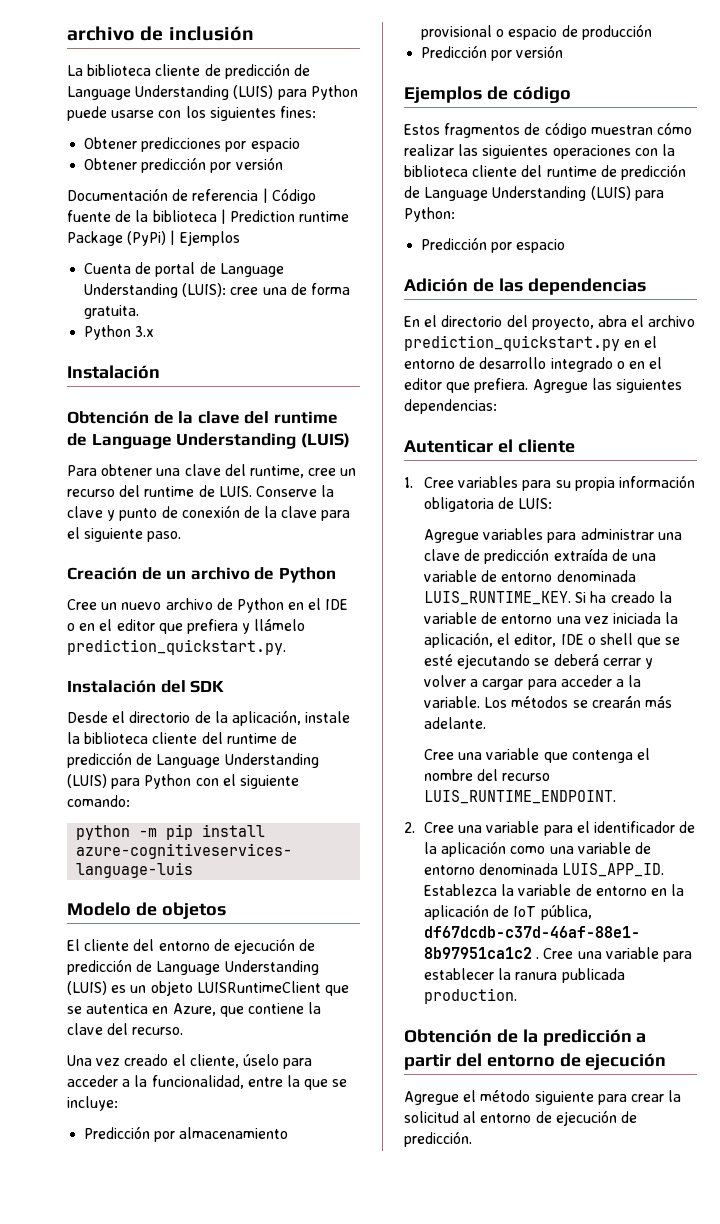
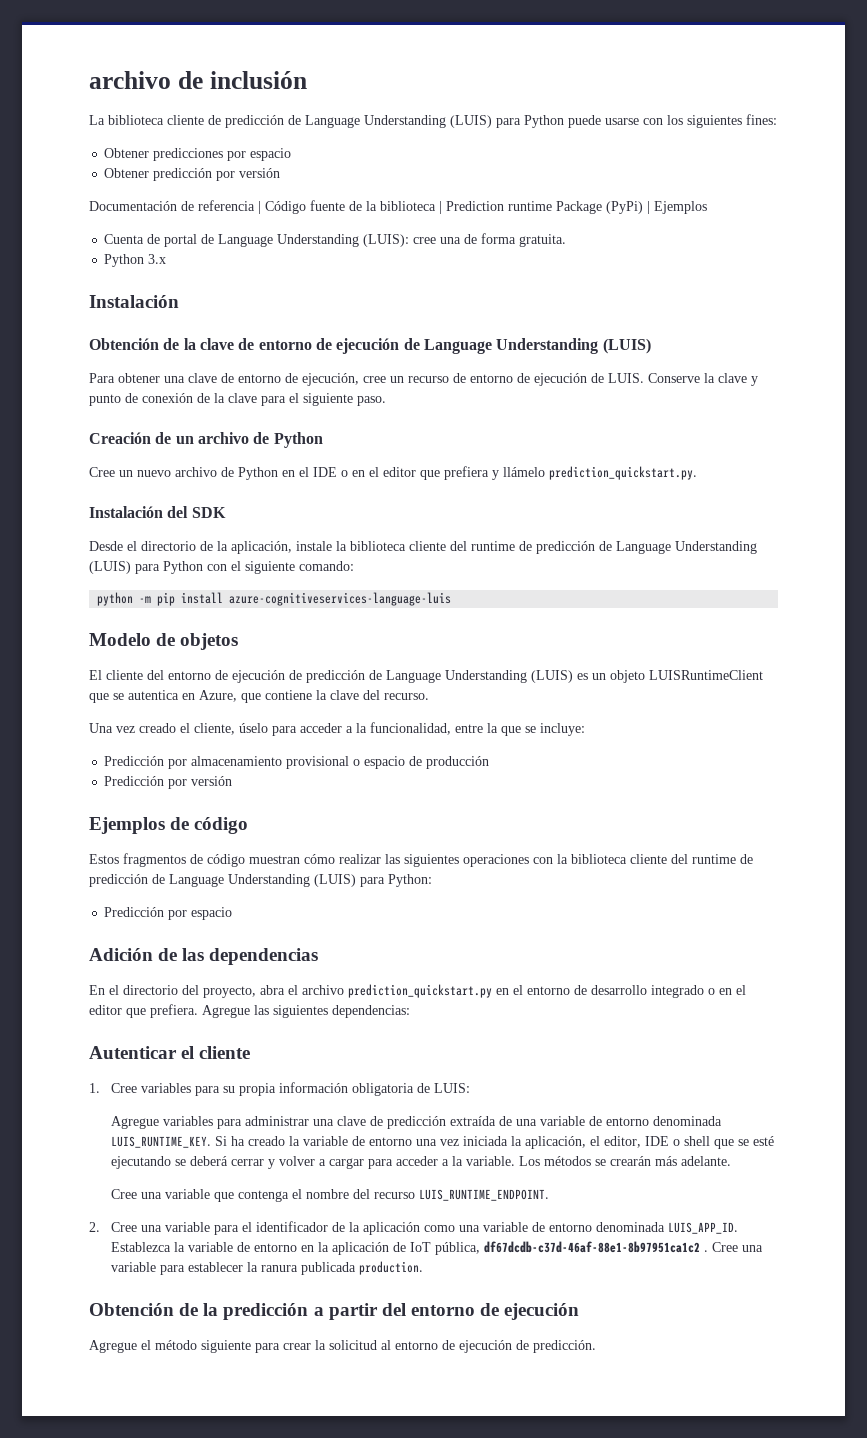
[244,411,338,424] del runtime -> [238,338,400,354] de entorno de ejecución
[224,464,357,478] [67,485,195,497] del runtime, cree un recurso del runtime -> [221,373,587,386] de entorno de ejecución, cree un recurso de entorno de ejecución

